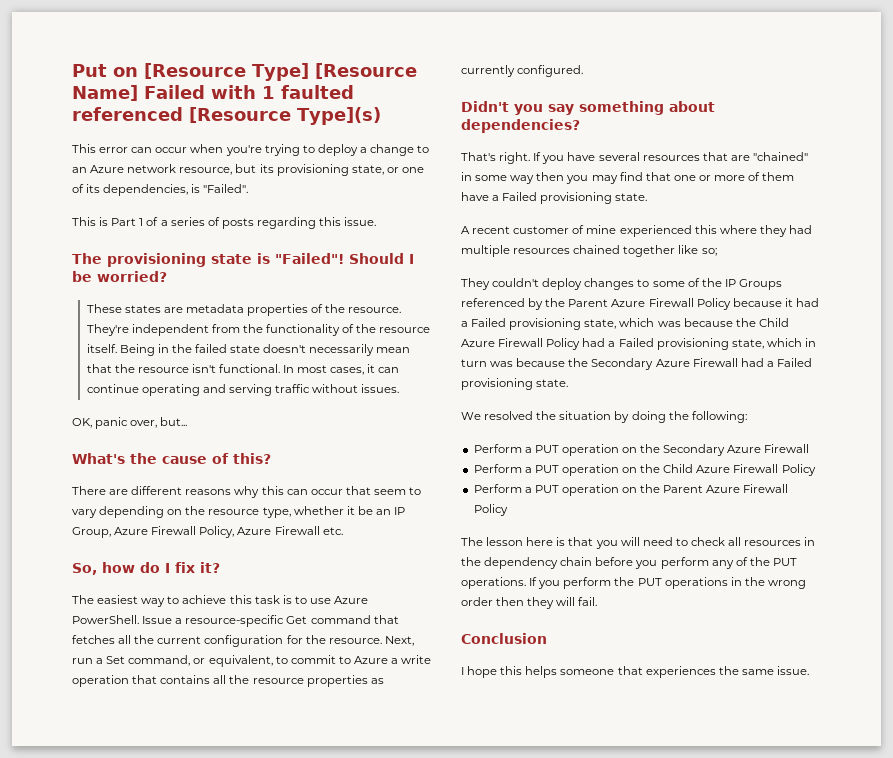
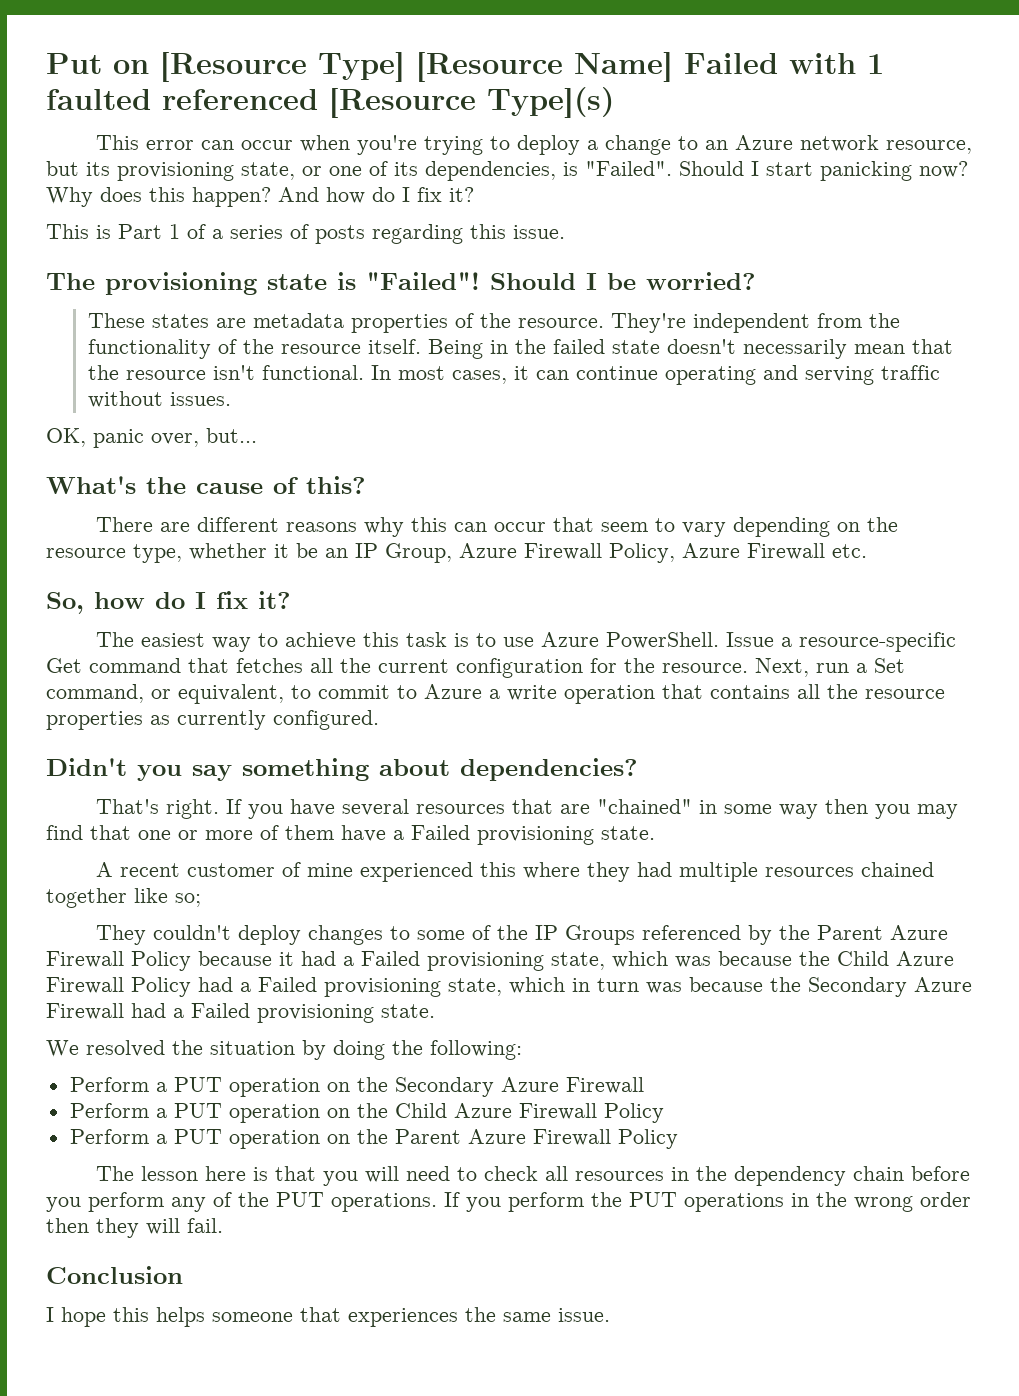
(249, 188) none -> [679,161,968,181] [46,187,474,207] Should I start panicking now? Why does this happen? And how do I fix it?

